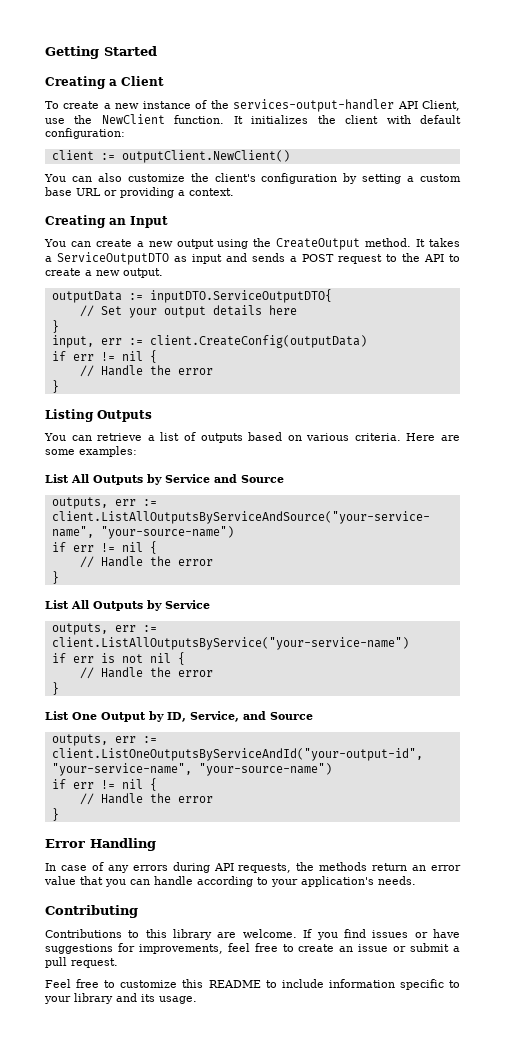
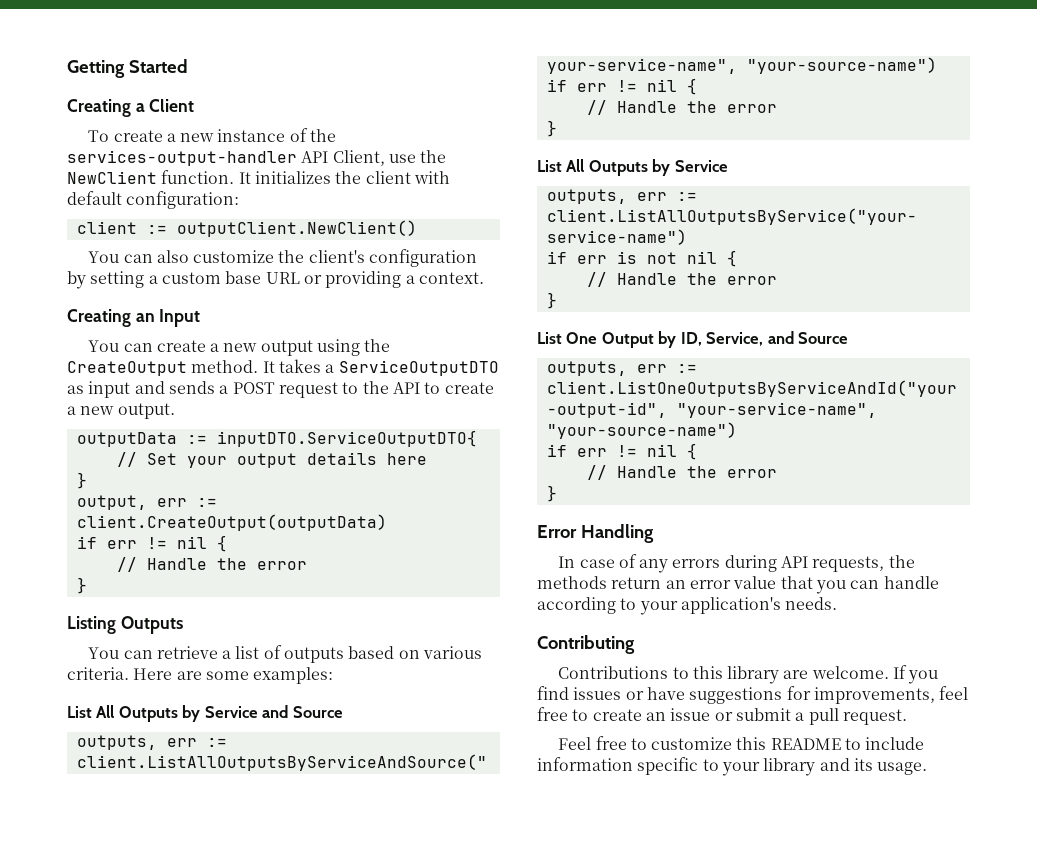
[51,335,367,348] input, err := client.CreateConfig(outputData) -> [76,495,217,510] [76,514,387,531] output, err := client.CreateOutput(outputData)

